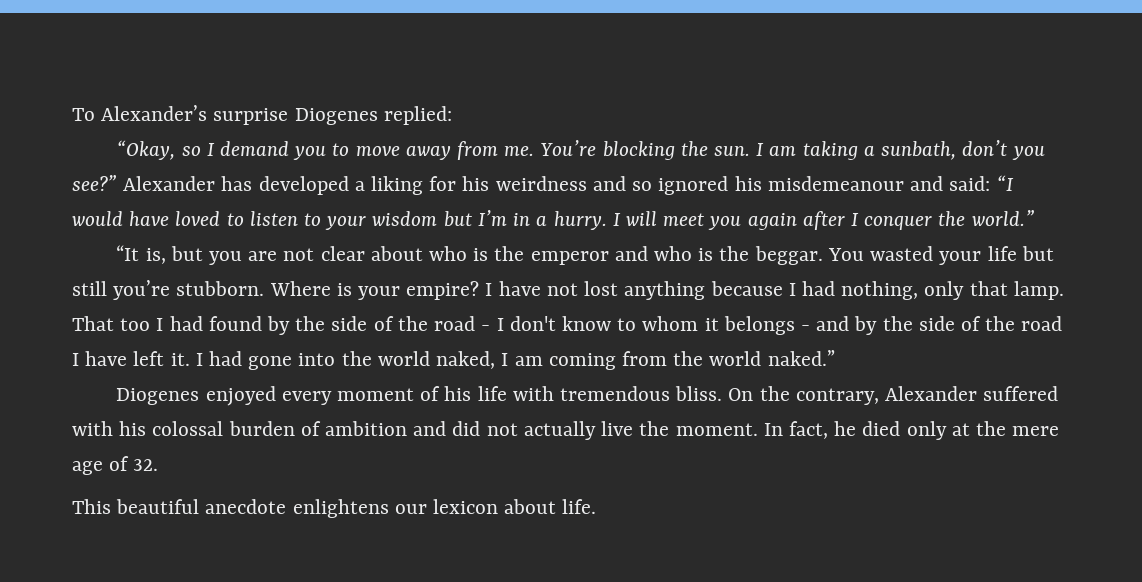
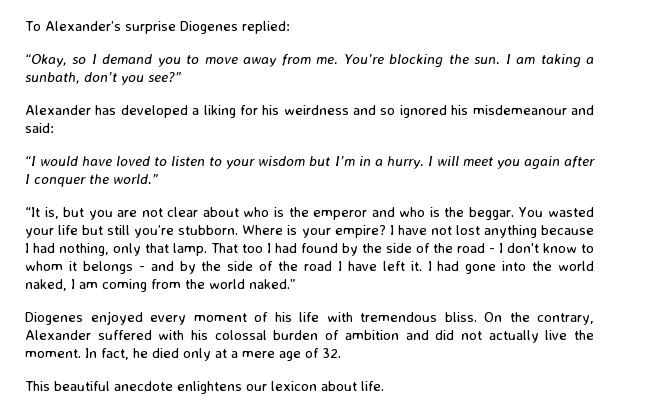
(117, 183) none -> (181, 77) //
(991, 183) none -> (54, 128) //
[975,421,1006,436] the -> [231,351,238,358] a

